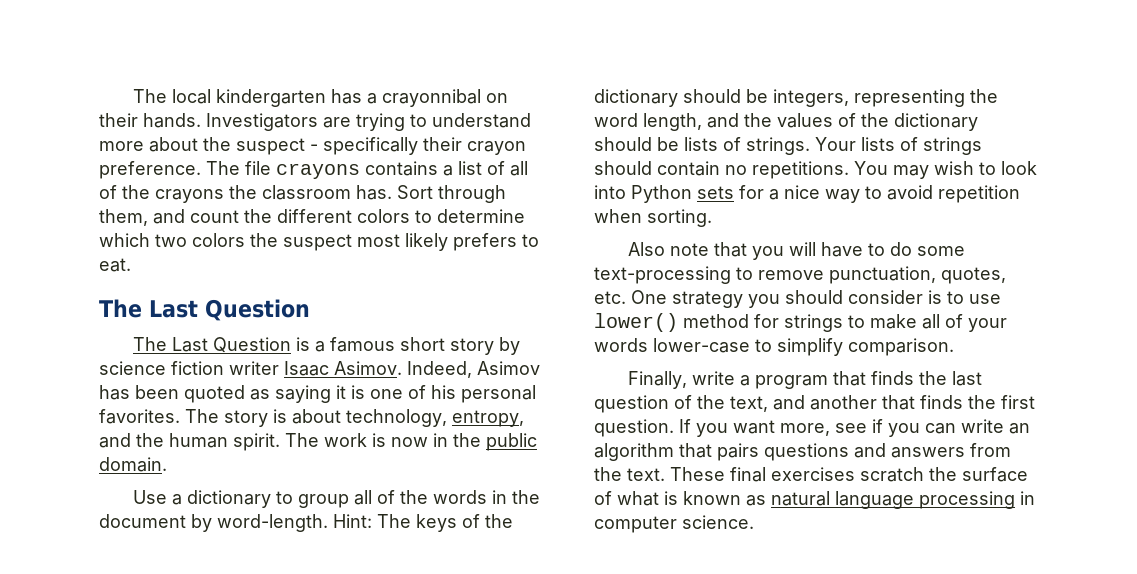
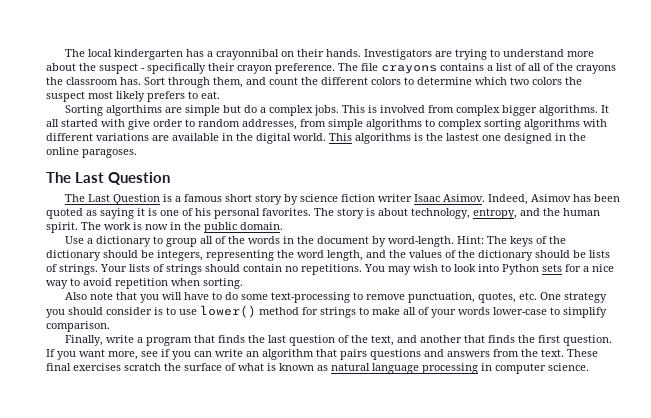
(131, 265) none -> [65,105,610,116] [46,119,607,130] [46,133,586,144] [46,147,137,158] // Sorting algorthims are simple but do a complex jobs. This is involved from complex bigger algorithms. It all started with give order to random addresses, from simple algorithms to complex sorting algorithms with different variations are available in the digital world. This algorithms is the lastest one designed in the online paragoses.

